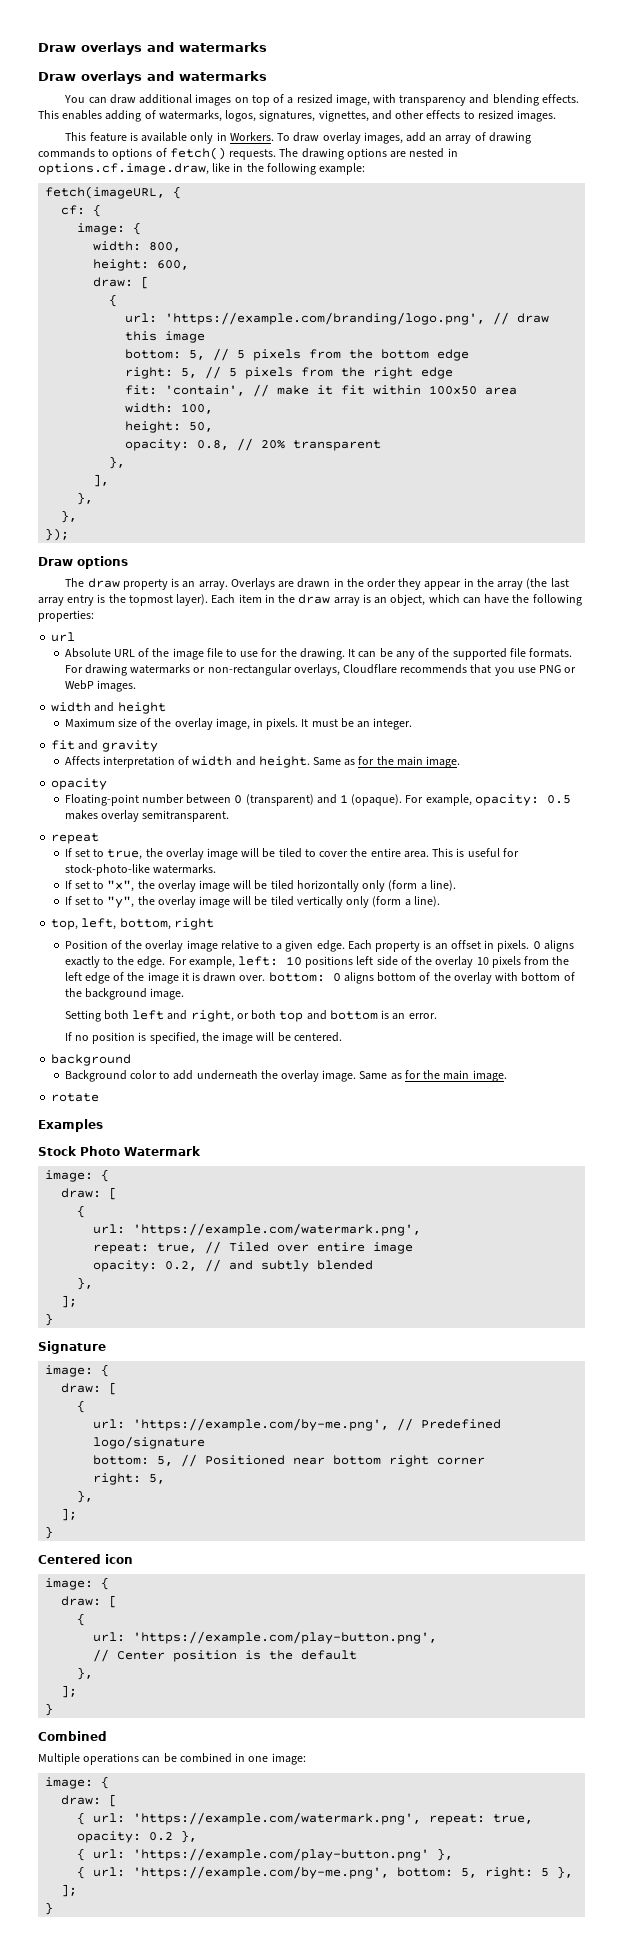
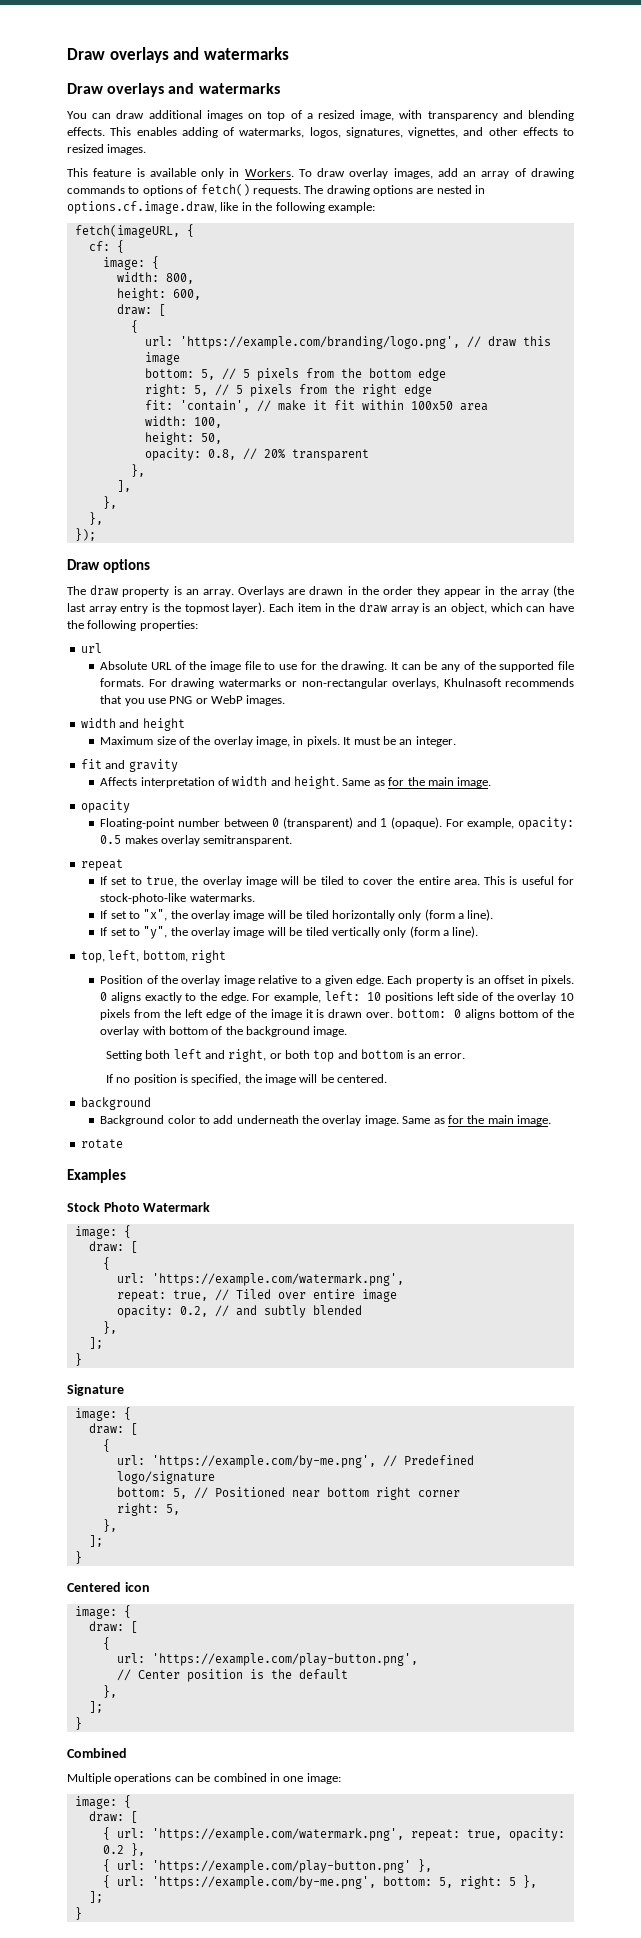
[342,664,397,674] Cloudflare -> [443,678,502,687] Khulnasoft

